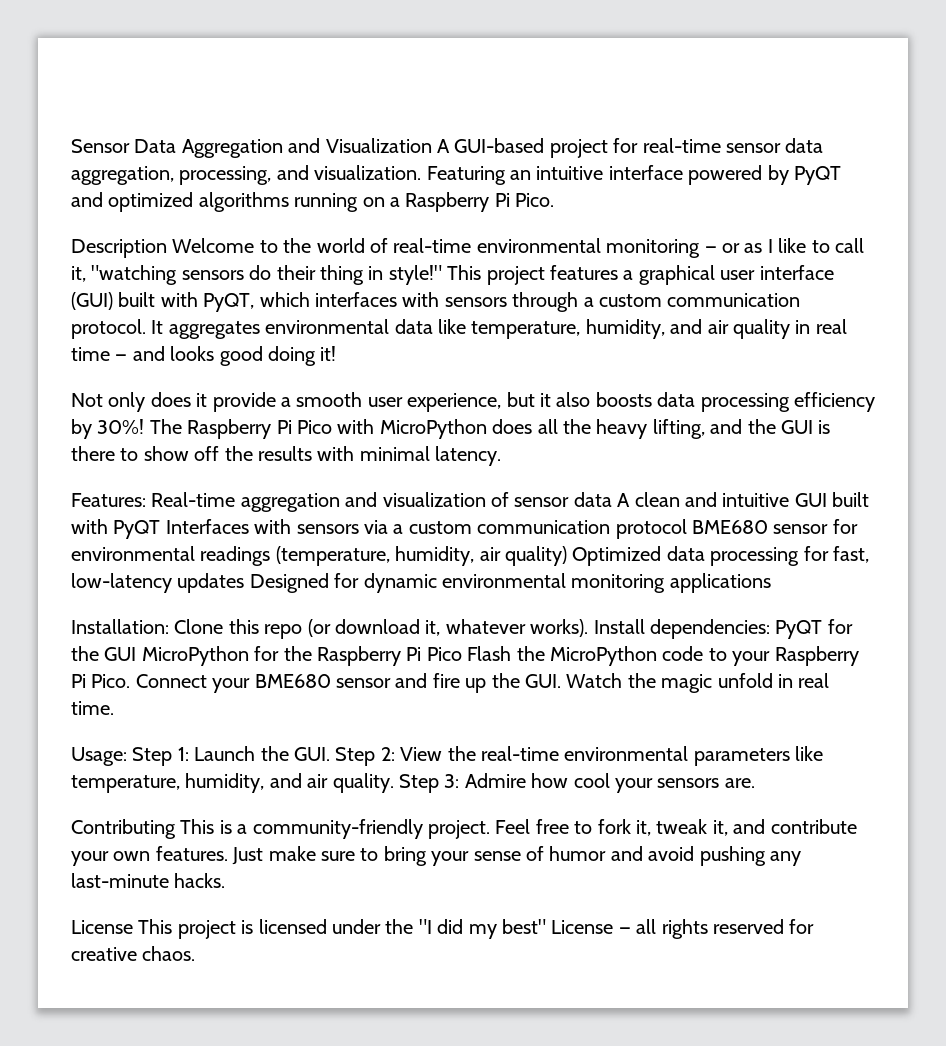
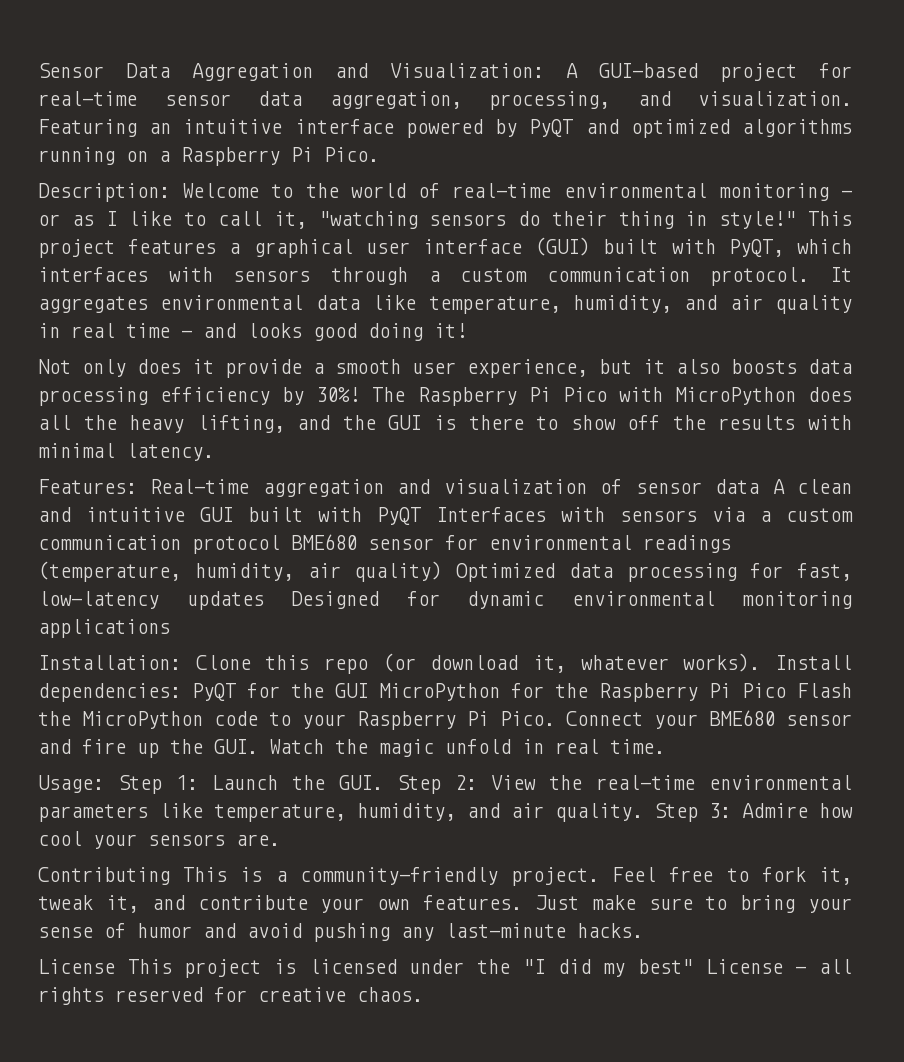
[325,138,432,153] Visualization -> [390,63,544,78] Visualization:
[71,239,167,258] Description -> [38,183,170,202] Description:

